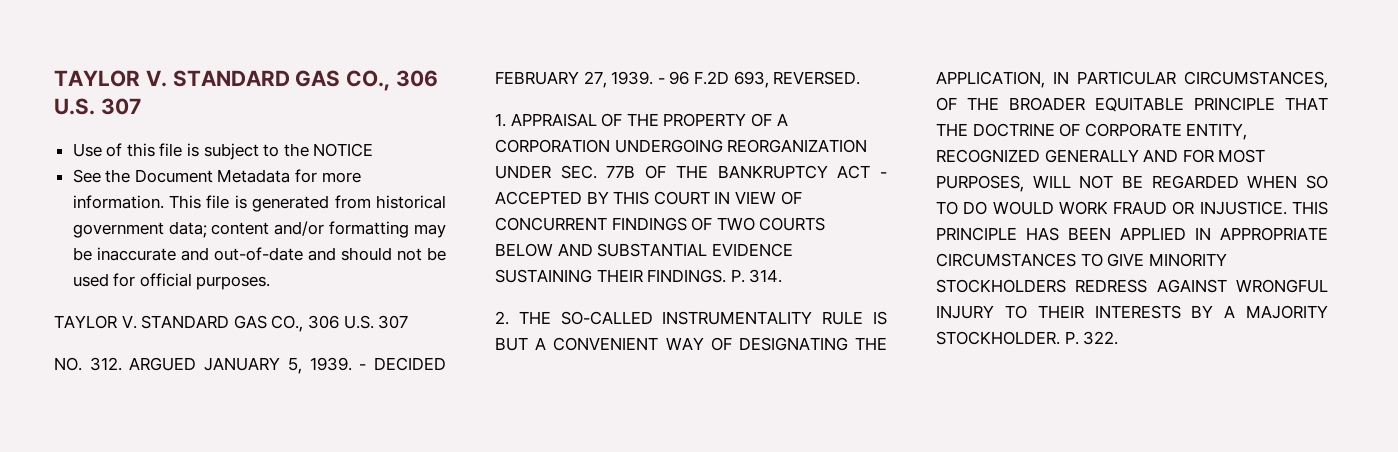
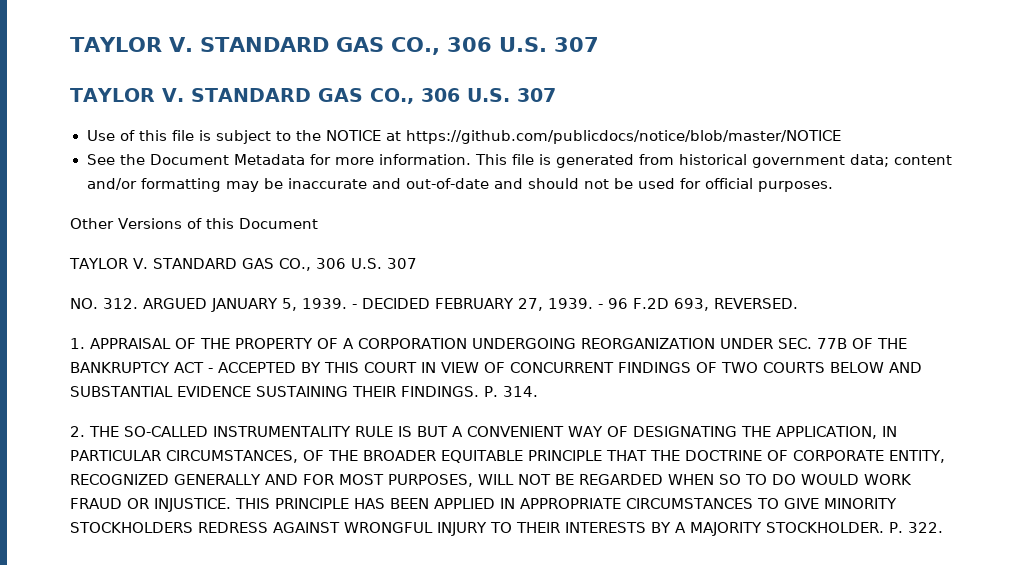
[54,70,439,91] [54,98,141,115] TAYLOR V. STANDARD GAS CO., 306 U.S. 307 -> [70,37,599,55] [70,88,556,104] TAYLOR V. STANDARD GAS CO., 306 U.S. 307 // TAYLOR V. STANDARD GAS CO., 306 U.S. 307
(374, 150) none -> [385,130,841,144] at https://github.com/publicdocs/notice/blob/master/NOTICE
(271, 283) none -> [70,218,318,229] // Other Versions of this Document

